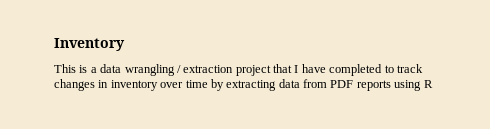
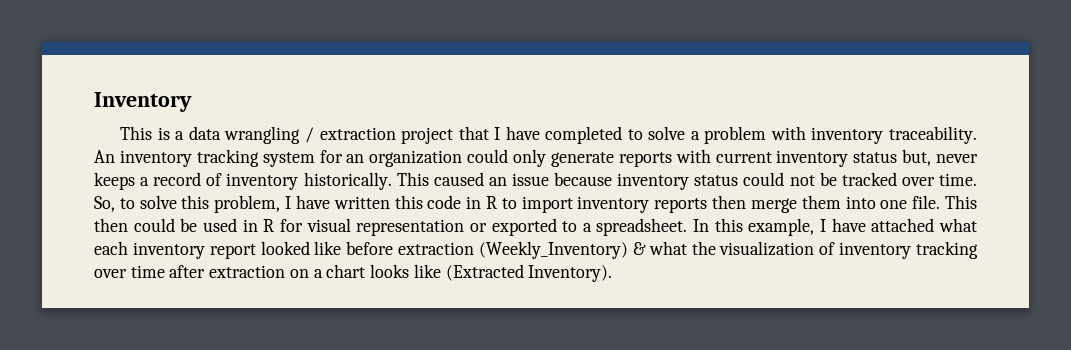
[396,64,423,73] [54,79,433,91] track changes in inventory over time by extracting data from PDF reports using R -> [648,126,978,144] [94,149,978,167] [94,172,977,190] [94,195,978,213] [94,218,977,236] [94,241,979,259] [94,264,613,282] solve a problem with inventory traceability. An inventory tracking system for an organization could only generate reports with current inventory status but, never keeps a record of inventory historically. This caused an issue because inventory status could not be tracked over time. So, to solve this problem, I have written this code in R to import inventory reports then merge them into one file. This then could be used in R for visual representation or exported to a spreadsheet. In this example, I have attached what each inventory report looked like before extraction (Weekly_Inventory) & what the visualization of inventory tracking over time after extraction on a chart looks like (Extracted Inventory).

